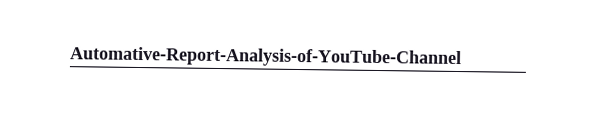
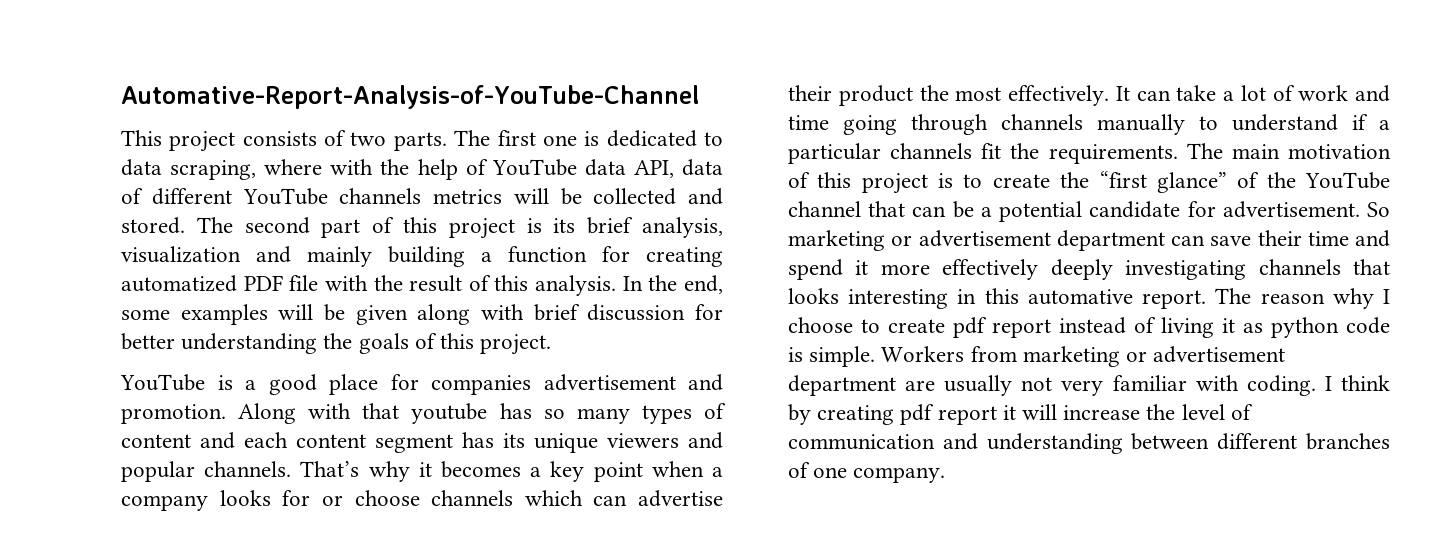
(462, 57) none -> [121,130,723,152] [121,159,724,180] [121,188,723,205] [121,217,724,239] [121,246,723,267] [121,275,723,296] [121,304,723,325] [121,333,552,355] [120,374,723,395] [121,403,726,424] [121,432,723,453] [121,461,723,482] [121,490,723,511] [788,85,1390,106] [788,114,1390,135] [788,143,1391,164] [788,171,1390,194] [788,201,1390,222] [788,230,1390,251] [788,259,1390,280] [788,288,1390,309] [788,317,1390,338] [788,346,1286,367] [788,375,1390,396] [788,404,1253,425] [788,433,1390,454] [788,462,946,483] // This project consists of two parts. The first one is dedicated to data scraping, where with the help of YouTube data API, data of different YouTube channels metrics will be collected and stored. The second part of this project is its brief analysis, visualization and mainly building a function for creating automatized PDF file with the result of this analysis. In the end, some examples will be given along with brief discussion for better understanding the goals of this project. // YouTube is a good place for companies advertisement and promotion. Along with that youtube has so many types of content and each content segment has its unique viewers and popular channels. That’s why it becomes a key point when a company looks for or choose channels which can advertise their product the most effectively. It can take a lot of work and time going through channels manually to understand if a particular channels fit the requirements. The main motivation of this project is to create the “first glance” of the YouTube channel that can be a potential candidate for advertisement. So marketing or advertisement department can save their time and spend it more effectively deeply investigating channels that looks interesting in this automative report. The reason why I choose to create pdf report instead of living it as python code is simple. Workers from marketing or advertisement department are usually not very familiar with coding. I think by creating pdf report it will increase the level of communication and understanding between different branches of one company.

